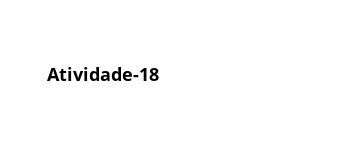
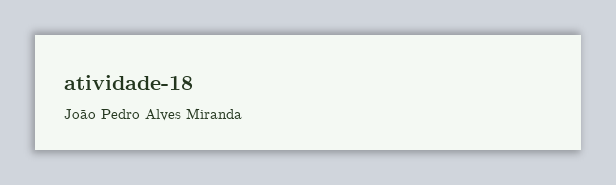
[47,67,159,81] Atividade-18 -> [64,75,193,90] [64,108,242,121] atividade-18 // João Pedro Alves Miranda

